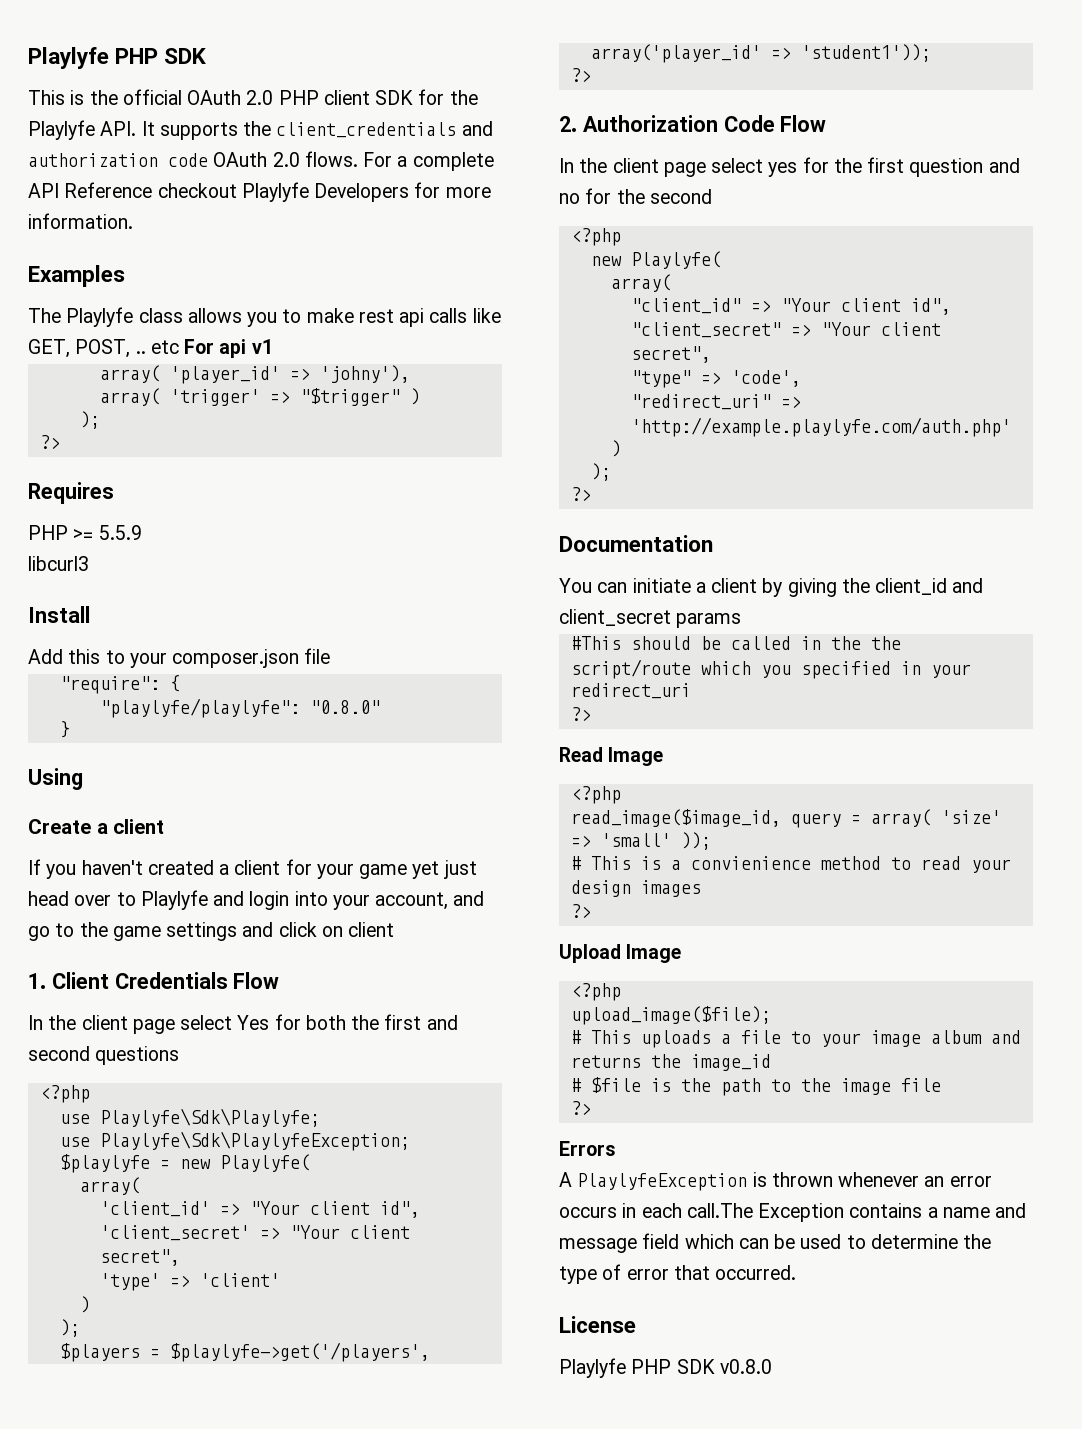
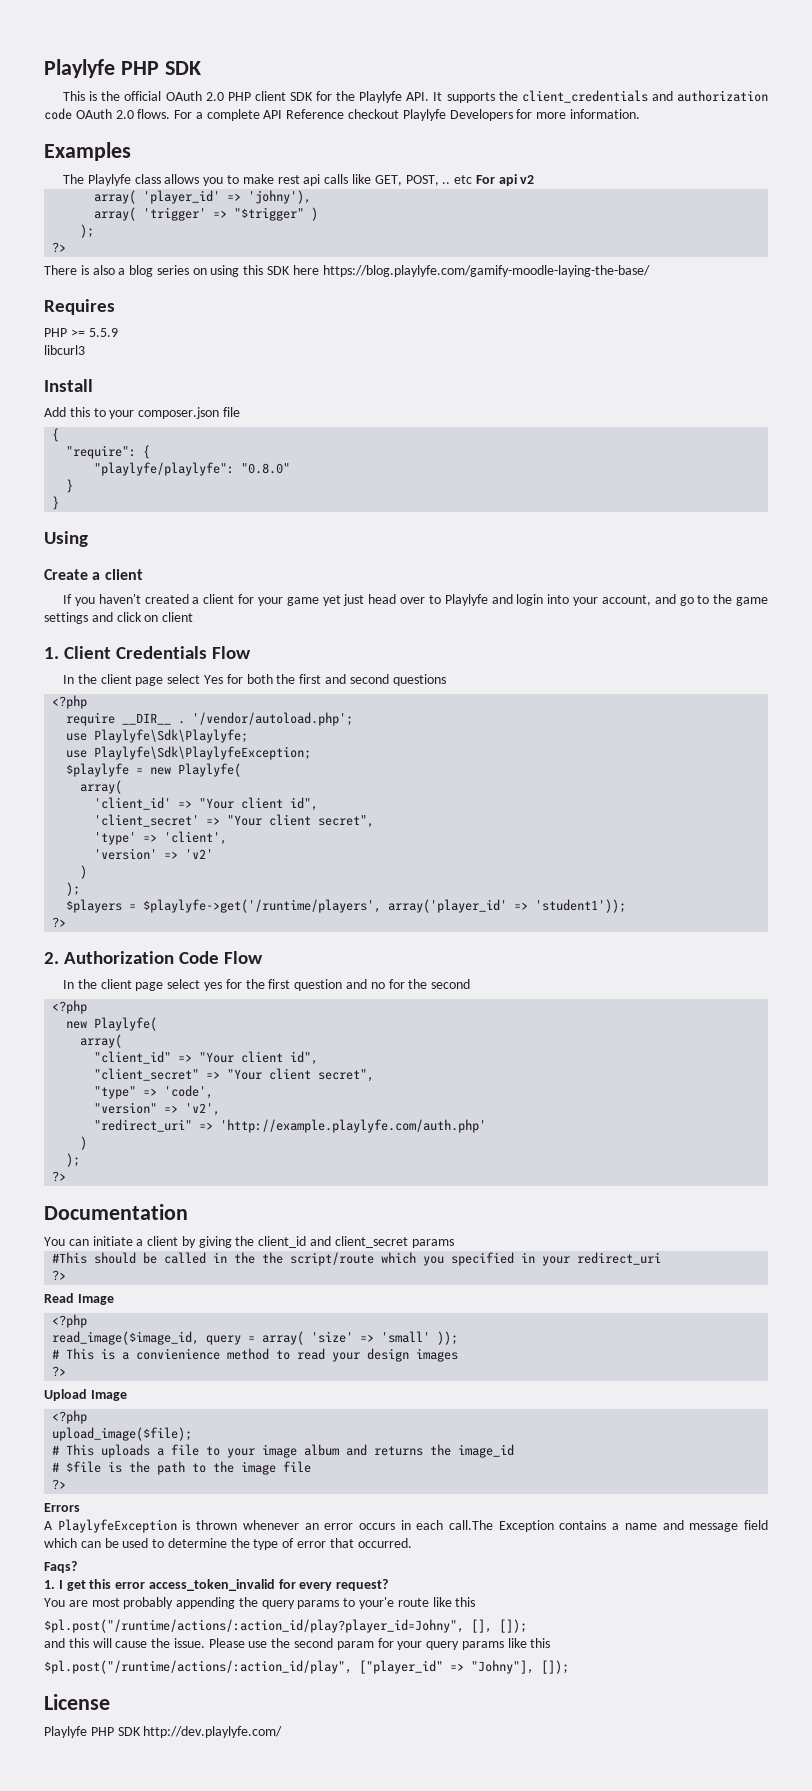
[251,339,273,354] v1 -> [520,175,535,184] v2
(60, 442) none -> [44,265,650,277] // There is also a blog series on using this SDK here https://blog.playlyfe.com/gamify-moodle-laying-the-base/
(331, 656) none -> [52,428,60,442] // {
(70, 729) none -> [52,496,60,510] // }
(90, 1094) none -> [66,712,354,726] // require __DIR__ . '/vendor/autoload.php';
[199,1273,280,1287] 'client' -> [164,831,228,845] [94,848,214,860] 'client', // 'version' => 'v2'
[169,1342,430,1362] $playlyfe->get('/players', -> [143,899,382,913] $playlyfe->get('/runtime/players',
(801, 378) none -> [94,1102,221,1116] // "version" => 'v2',
(797, 1272) none -> [44,1561,77,1573] [44,1579,389,1591] [44,1597,476,1609] [44,1619,527,1633] [44,1638,551,1650] [44,1660,569,1674] // Faqs? // 1. I get this error access_token_invalid for every request? // You are most probably appending the query params to your'e route like this // $pl.post("/runtime/actions/:action_id/play?player_id=Johny", [], []); // and this will cause the issue. Please use the second param for your query params like this // $pl.post("/runtime/actions/:action_id/play", ["player_id" => "Johny"], []);
[719,1359,772,1374] v0.8.0 -> [143,1726,283,1738] http://dev.playlyfe.com/

